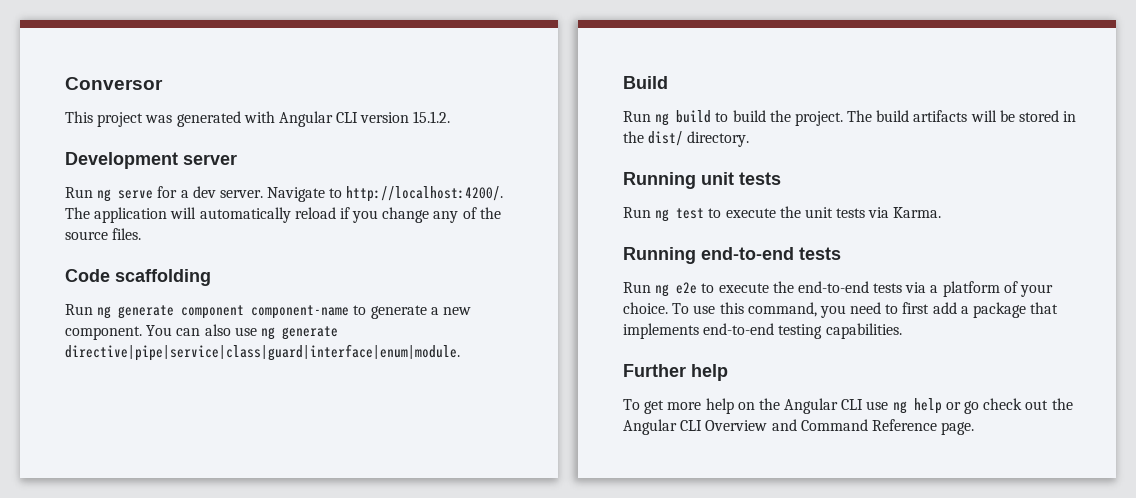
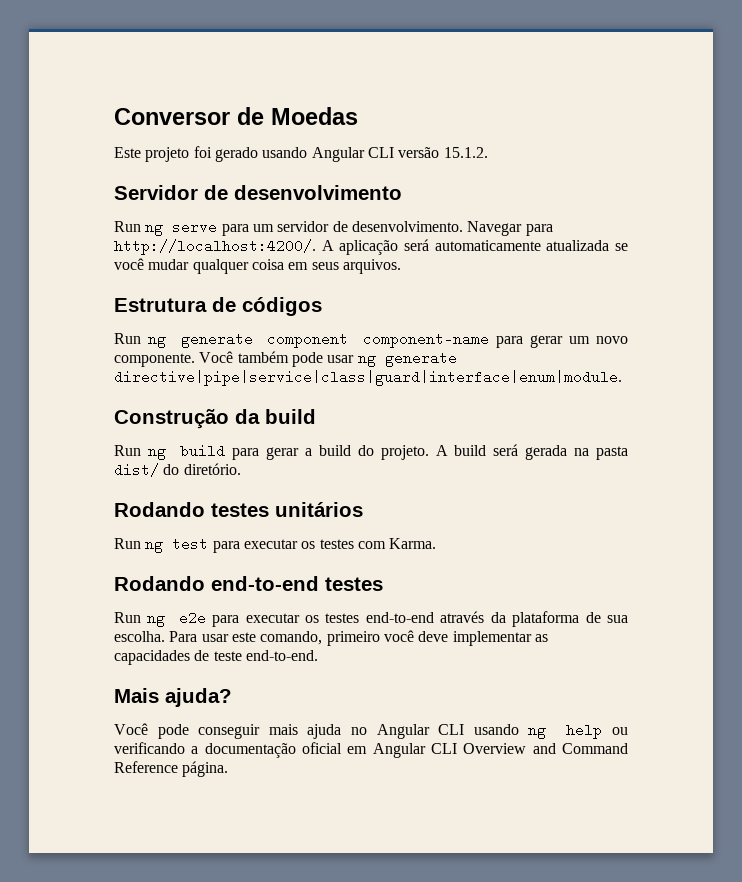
[65,111,410,127] // This project was generated with Angular CLI version -> [237,107,358,125] [114,146,440,162] de Moedas // Este projeto foi gerado usando Angular CLI versão
[65,152,237,169] Development server -> [114,185,402,200] Servidor de desenvolvimento
[157,186,504,202] [65,207,501,223] [65,228,142,240] [65,269,211,286] for a dev server. Navigate to http://localhost:4200/. The application will automatically reload if you change any of the source files. // Code scaffolding -> [221,221,553,236] [114,239,629,255] [114,258,401,274] [114,297,322,316] para um servidor de desenvolvimento. Navegar para http://localhost:4200/. A aplicação será automaticamente atualizada se você mudar qualquer coisa em seus arquivos. // Estrutura de códigos
[353,305,471,319] [65,324,257,340] to generate a new component. You can also use -> [495,335,628,348] [114,351,355,367] para gerar um novo componente. Você também pode usar
[623,76,668,89] Build -> [114,409,316,429] Construção da build
[715,110,1077,126] [623,131,750,147] [623,172,781,189] [623,206,942,222] [623,247,841,264] [623,281,1054,297] [623,302,1059,318] [623,323,902,339] [623,364,728,381] [623,398,889,414] to build the project. The build artifacts will be stored in the dist/ directory. // Running unit tests // Run ng test to execute the unit tests via Karma. // Running end-to-end tests // Run ng e2e to execute the end-to-end tests via a platform of your choice. To use this command, you need to first add a package that implements end-to-end testing capabilities. // Further help // To get more help on the Angular CLI use -> [232,444,628,460] [114,463,241,477] [114,502,363,517] [114,537,437,553] [114,576,383,591] [114,611,628,627] [114,630,548,646] [114,650,318,665] [114,688,232,707] [114,723,519,739] para gerar a build do projeto. A build será gerada na pasta dist/ do diretório. // Rodando testes unitários // Run ng test para executar os testes com Karma. // Rodando end-to-end testes // Run ng e2e para executar os testes end-to-end através da plataforma de sua escolha. Para usar este comando, primeiro você deve implementar as capacidades de teste end-to-end. // Mais ajuda? // Você pode conseguir mais ajuda no Angular CLI usando
[945,398,1073,414] or go check out the -> [612,727,628,735] [114,742,368,758] ou verificando a documentação oficial em
[941,422,975,435] page. -> [182,761,229,777] página.

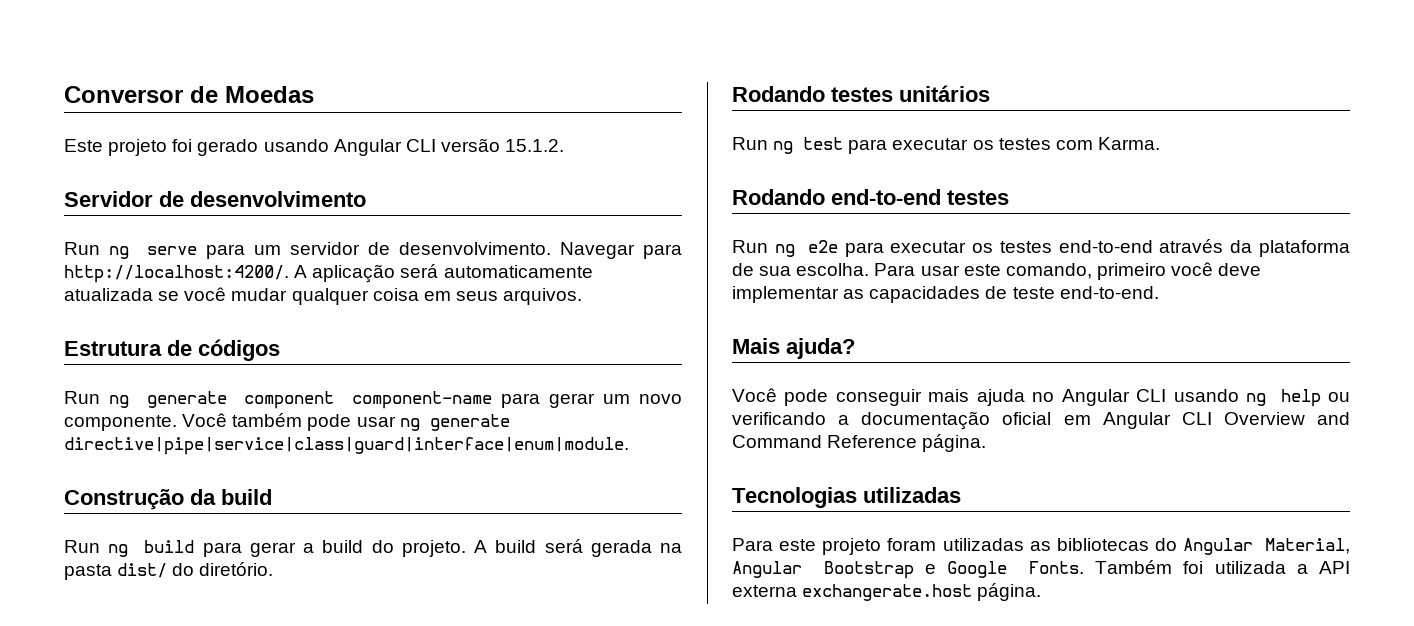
(229, 769) none -> [732,487,961,508] [732,538,1350,555] [732,560,1350,579] [732,583,1042,601] // Tecnologias utilizadas // Para este projeto foram utilizadas as bibliotecas do Angular Material, Angular Bootstrap e Google Fonts. Também foi utilizada a API externa exchangerate.host página.

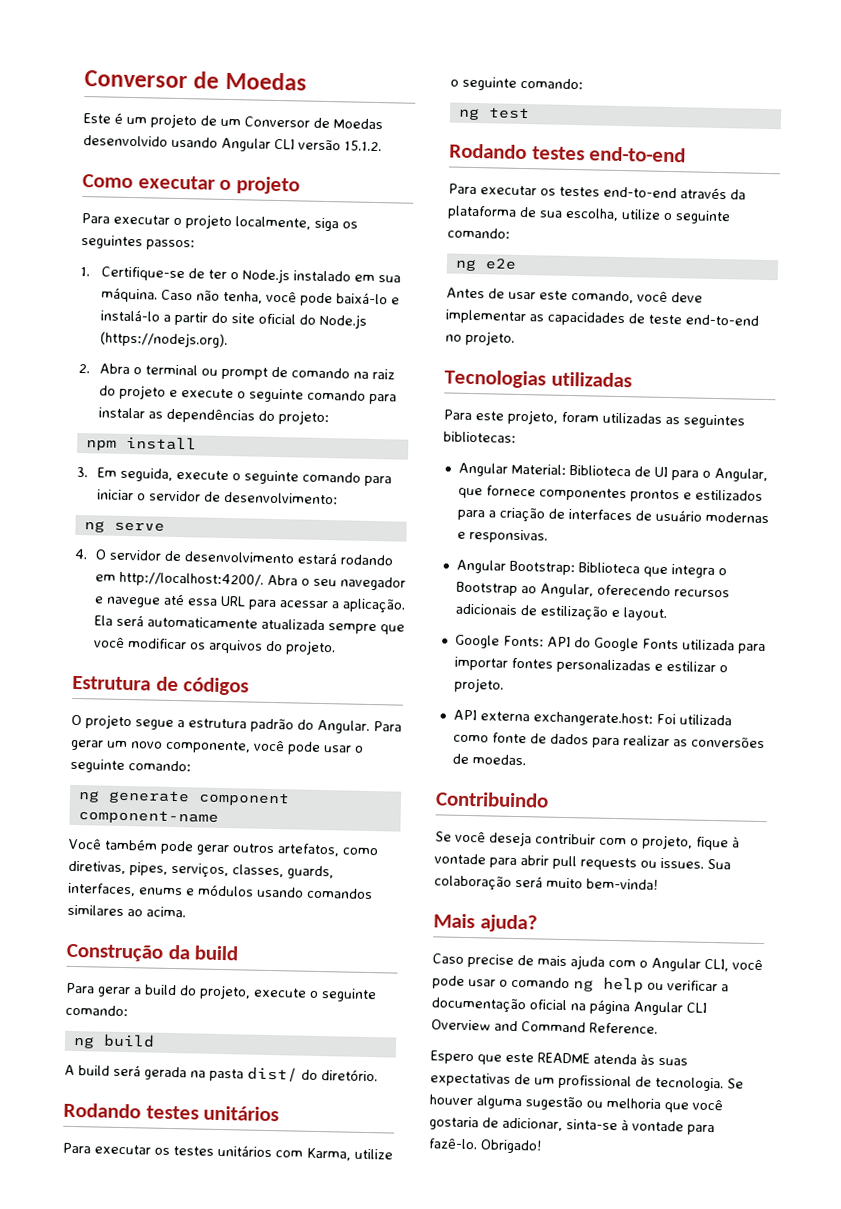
[108,139,259,156] projeto foi gerado -> [114,112,383,130] [83,135,168,147] é um projeto de um Conversor de Moedas desenvolvido
[64,191,366,207] [64,242,682,259] [64,264,593,283] [64,287,583,305] [64,339,280,361] [64,391,683,409] [64,413,510,431] [64,437,629,455] [64,489,272,510] [64,540,466,557] Servidor de desenvolvimento // Run ng serve para um servidor de desenvolvimento. Navegar para http://localhost:4200/. A aplicação será automaticamente atualizada se você mudar qualquer coisa em seus arquivos. // Estrutura de códigos // Run ng generate component component-name para gerar um novo componente. Você também pode usar ng generate directive|pipe|service|class|guard|interface|enum|module. // Construção da build // Run ng build para gerar a build do projeto. -> [82,174,300,195] [81,213,358,232] [81,235,195,251] [80,266,401,284] [100,287,400,307] [99,309,367,329] [99,331,228,348] [78,363,395,380] [98,384,397,405] [97,407,329,426] [85,435,197,451] [76,466,392,487] [96,489,338,505] [83,520,165,533] [74,548,393,566] [94,571,406,591] [93,593,406,614] [93,614,405,635] [93,636,336,656] [72,675,250,696] [71,714,402,734] [70,739,364,755] [70,758,191,773] [77,789,290,807] [77,809,219,825] [68,837,379,857] [68,860,334,880] [67,882,373,900] [67,904,186,918] [66,943,239,962] [65,982,377,1003] [65,1004,128,1017] [72,1033,155,1049] Como executar o projeto // Para executar o projeto localmente, siga os seguintes passos: // 1. Certifique-se de ter o Node.js instalado em sua máquina. Caso não tenha, você pode baixá-lo e instalá-lo a partir do site oficial do Node.js (https://nodejs.org). // 2. Abra o terminal ou prompt de comando na raiz do projeto e execute o seguinte comando para instalar as dependências do projeto: // npm install // 3. Em seguida, execute o seguinte comando para iniciar o servidor de desenvolvimento: // ng serve // 4. O servidor de desenvolvimento estará rodando em http://localhost:4200/. Abra o seu navegador e navegue até essa URL para acessar a aplicação. Ela será automaticamente atualizada sempre que você modificar os arquivos do projeto. // Estrutura de códigos // O projeto segue a estrutura padrão do Angular. Para gerar um novo componente, você pode usar o seguinte comando: // ng generate component component-name // Você também pode gerar outros artefatos, como diretivas, pipes, serviços, classes, guards, interfaces, enums e módulos usando comandos similares ao acima. // Construção da build // Para gerar a build do projeto, execute o seguinte comando: // ng build //
[732,137,1160,154] [732,189,1009,205] [732,240,884,257] Run ng test para executar os testes com Karma. // Rodando end-to-end testes // Run ng e2e para -> [62,1142,393,1161] [450,76,583,91] [457,107,530,121] [449,143,687,163] [448,183,477,195] Para executar os testes unitários com Karma, utilize o seguinte comando: // ng test // Rodando testes end-to-end // Para
[796,263,916,276] escolha. Para -> [565,207,731,225] [447,227,510,239] [454,258,517,272] [446,287,505,299] escolha, utilize o seguinte comando: // ng e2e // Antes de
[1096,263,1166,280] primeiro -> (634, 297) none
[1059,286,1159,299] [732,338,855,359] [732,388,1350,407] [732,411,1350,430] [732,434,987,452] end-to-end. // Mais ajuda? // Você pode conseguir mais ajuda no Angular CLI usando ng help ou verificando a documentação oficial em Angular CLI Overview and Command Reference página. -> [685,314,759,326] [445,330,515,346] end-to-end no projeto.
[822,538,882,555] projeto -> [507,409,558,425] projeto,
[1056,538,1350,555] [732,560,1350,579] [732,583,1042,601] bibliotecas do Angular Material, Angular Bootstrap e Google Fonts. Também foi utilizada a API externa exchangerate.host página. -> [683,414,745,429] [443,431,516,443] [457,462,768,483] [457,485,763,503] [456,507,769,524] [456,528,548,544] [455,559,727,578] [455,581,730,598] [454,603,667,622] [454,634,766,655] [453,656,728,674] [453,677,504,693] [452,709,732,727] [452,732,765,749] [451,753,526,766] [435,791,549,808] [435,830,740,851] [434,853,731,871] [434,875,658,891] [433,913,538,933] [432,953,763,972] [432,975,729,993] [431,997,707,1016] [431,1019,658,1034] [430,1050,688,1066] [430,1072,744,1092] [429,1094,723,1113] [429,1116,715,1136] [428,1137,542,1154] seguintes bibliotecas: // Angular Material: Biblioteca de UI para o Angular, que fornece componentes prontos e estilizados para a criação de interfaces de usuário modernas e responsivas. // Angular Bootstrap: Biblioteca que integra o Bootstrap ao Angular, oferecendo recursos adicionais de estilização e layout. // Google Fonts: API do Google Fonts utilizada para importar fontes personalizadas e estilizar o projeto. // API externa exchangerate.host: Foi utilizada como fonte de dados para realizar as conversões de moedas. // Contribuindo // Se você deseja contribuir com o projeto, fique à vontade para abrir pull requests ou issues. Sua colaboração será muito bem-vinda! // Mais ajuda? // Caso precise de mais ajuda com o Angular CLI, você pode usar o comando ng help ou verificar a documentação oficial na página Angular CLI Overview and Command Reference. // Espero que este README atenda às suas expectativas de um profissional de tecnologia. Se houver alguma sugestão ou melhoria que você gostaria de adicionar, sinta-se à vontade para fazê-lo. Obrigado!

